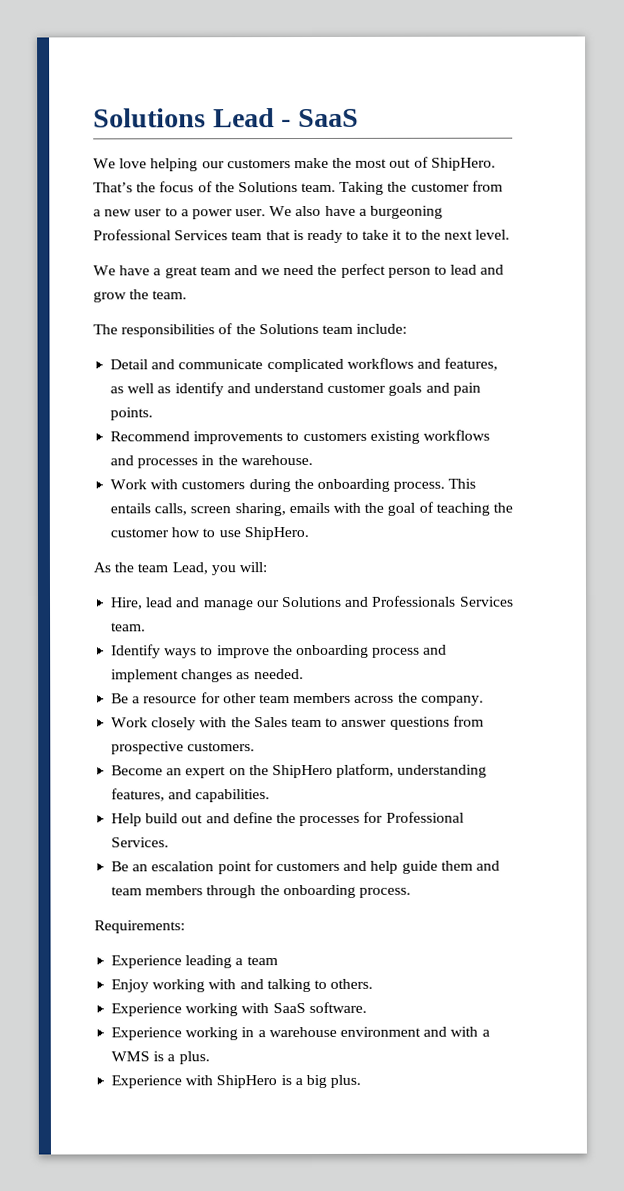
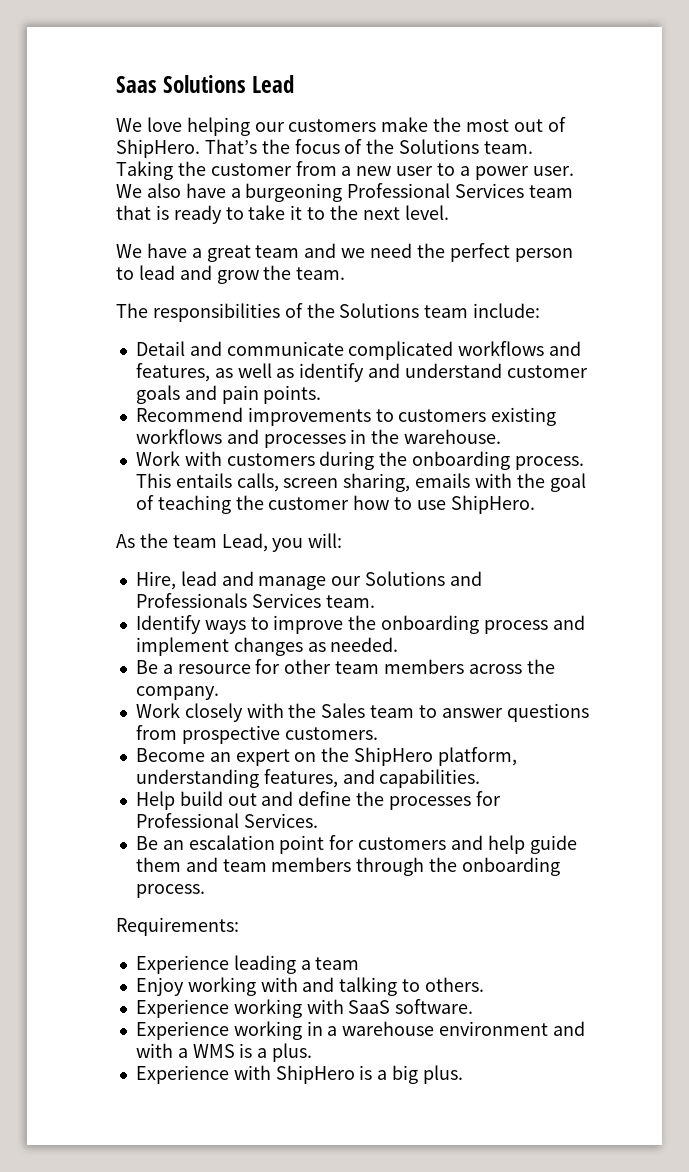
(93, 118) none -> [116,76,157,93] Saas
[281,108,359,128] - SaaS -> (295, 84) none

